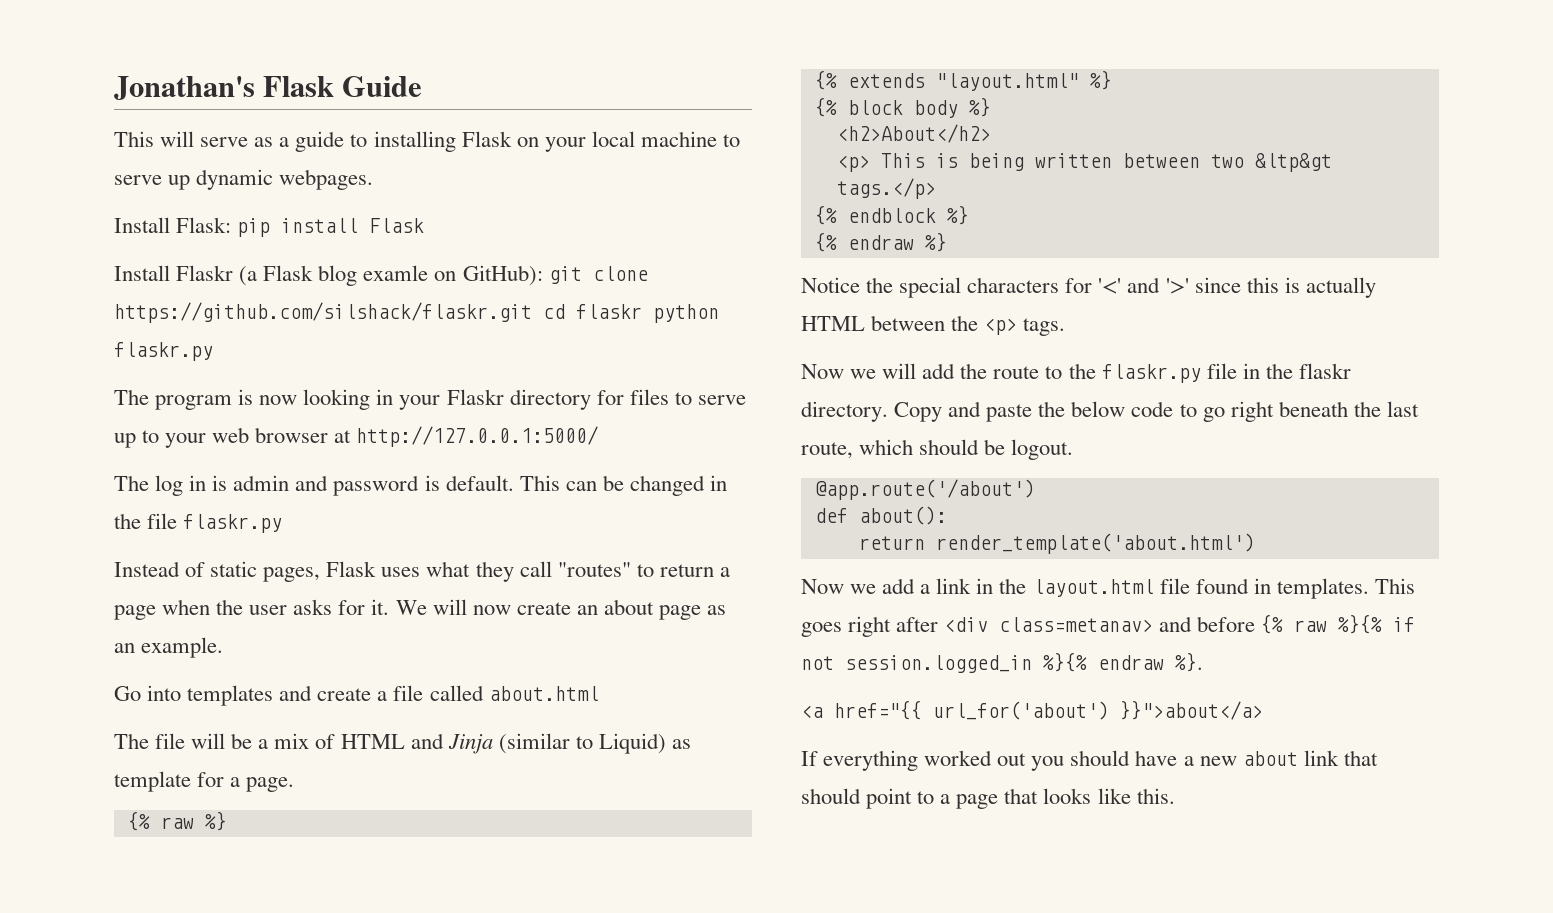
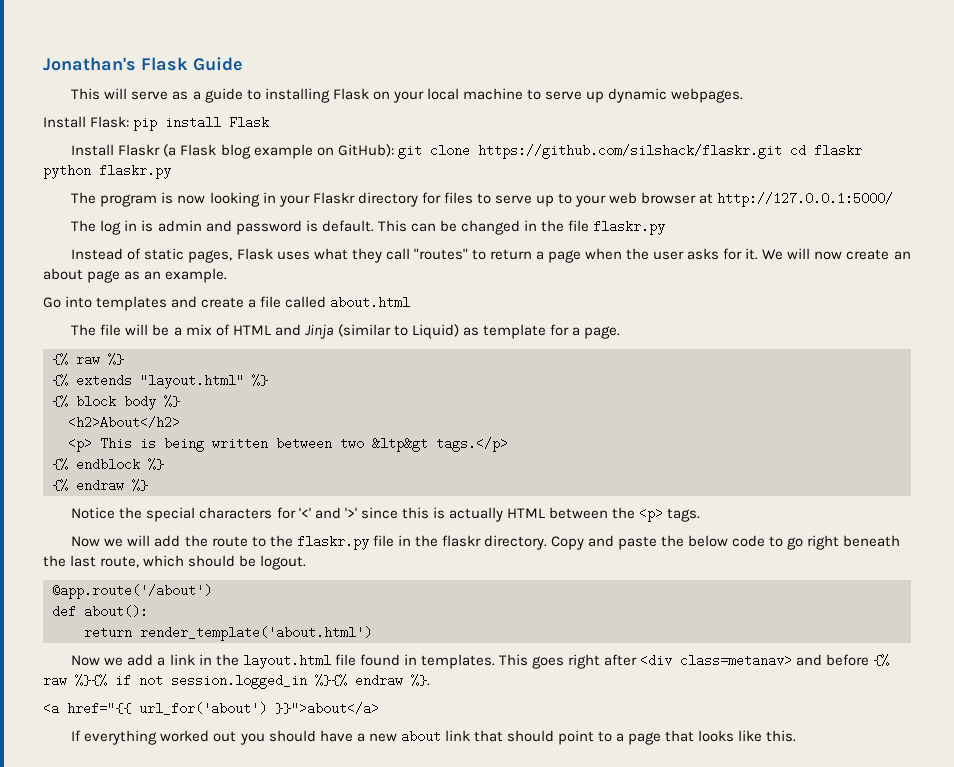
[363,265,429,281] examle -> [253,144,313,159] example

